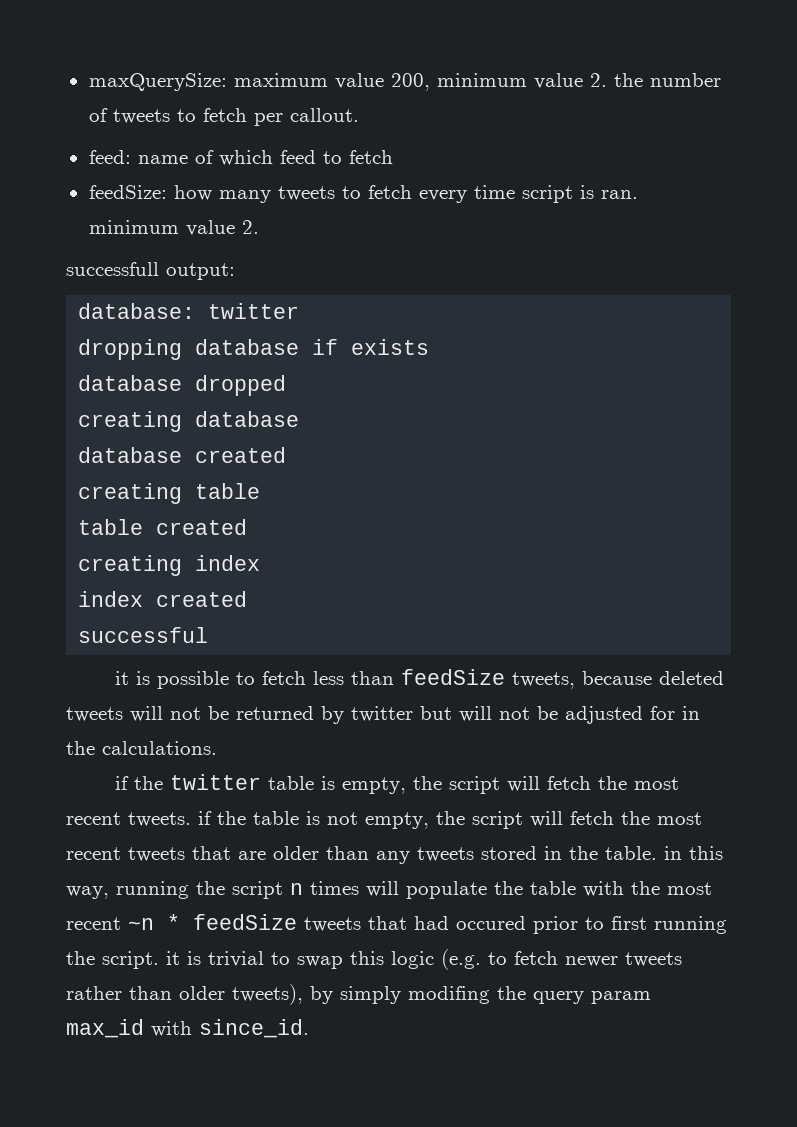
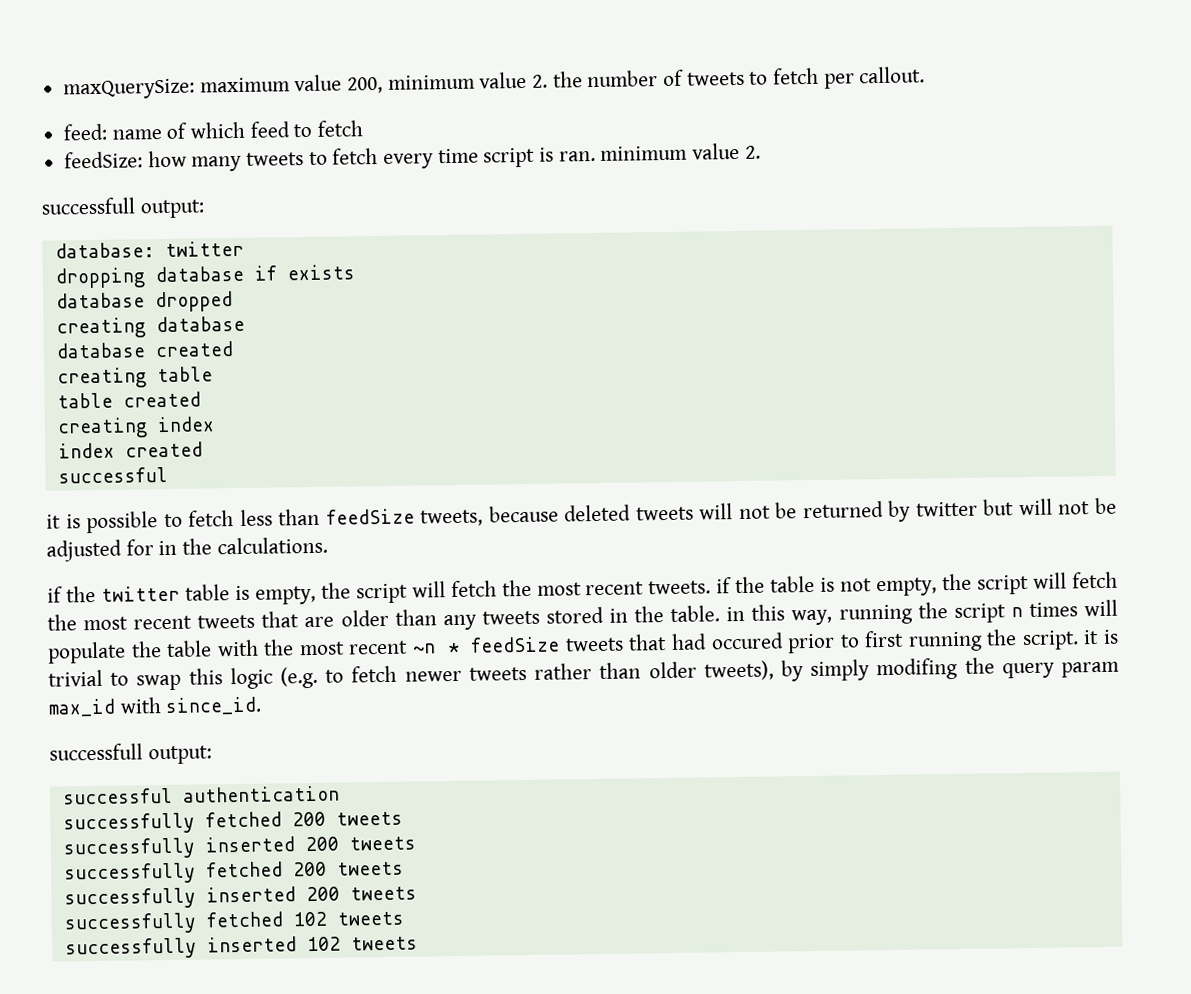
(309, 1028) none -> [49,743,212,765] [62,785,340,805] [62,811,403,835] [62,836,416,860] [63,861,404,885] [63,886,417,910] [63,911,404,935] [64,936,418,960] // successfull output: // successful authentication // successfully fetched 200 tweets // successfully inserted 200 tweets // successfully fetched 200 tweets // successfully inserted 200 tweets // successfully fetched 102 tweets // successfully inserted 102 tweets

